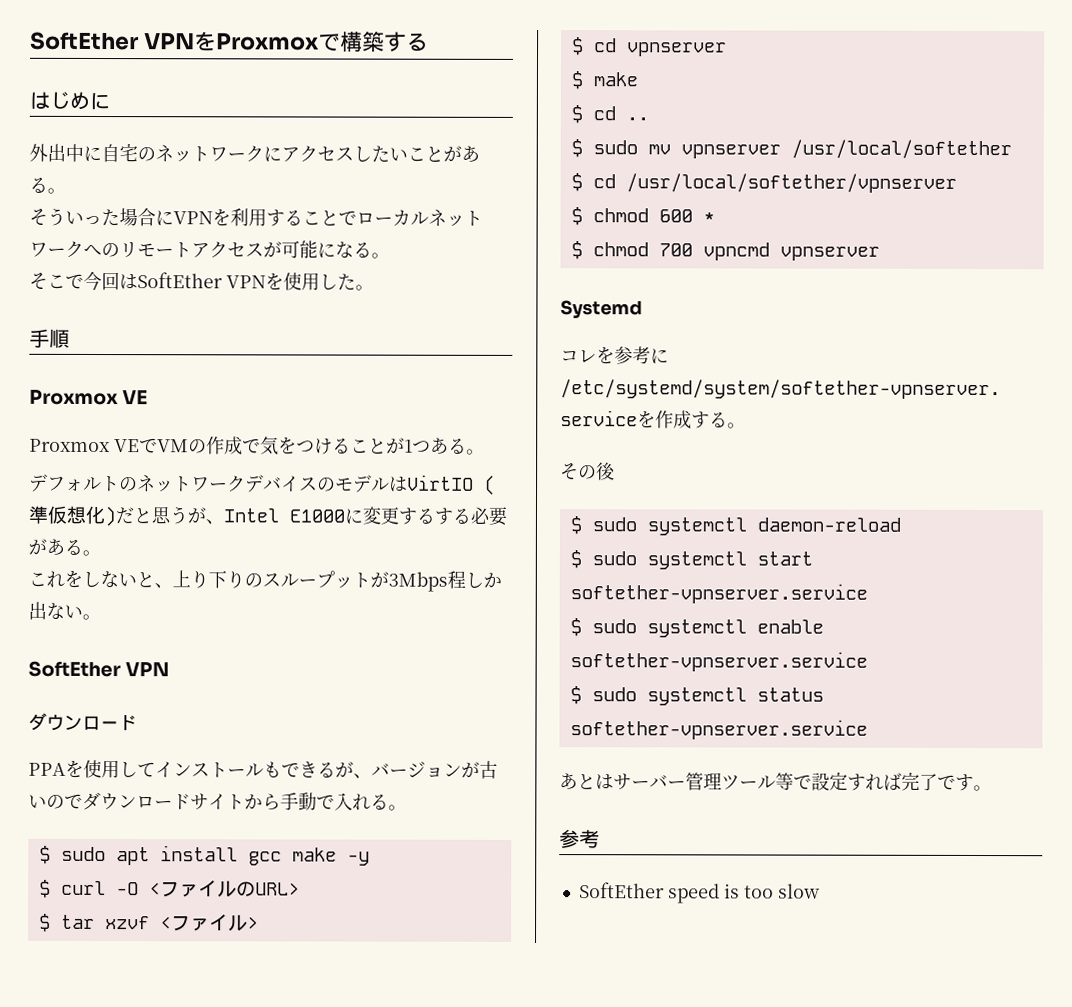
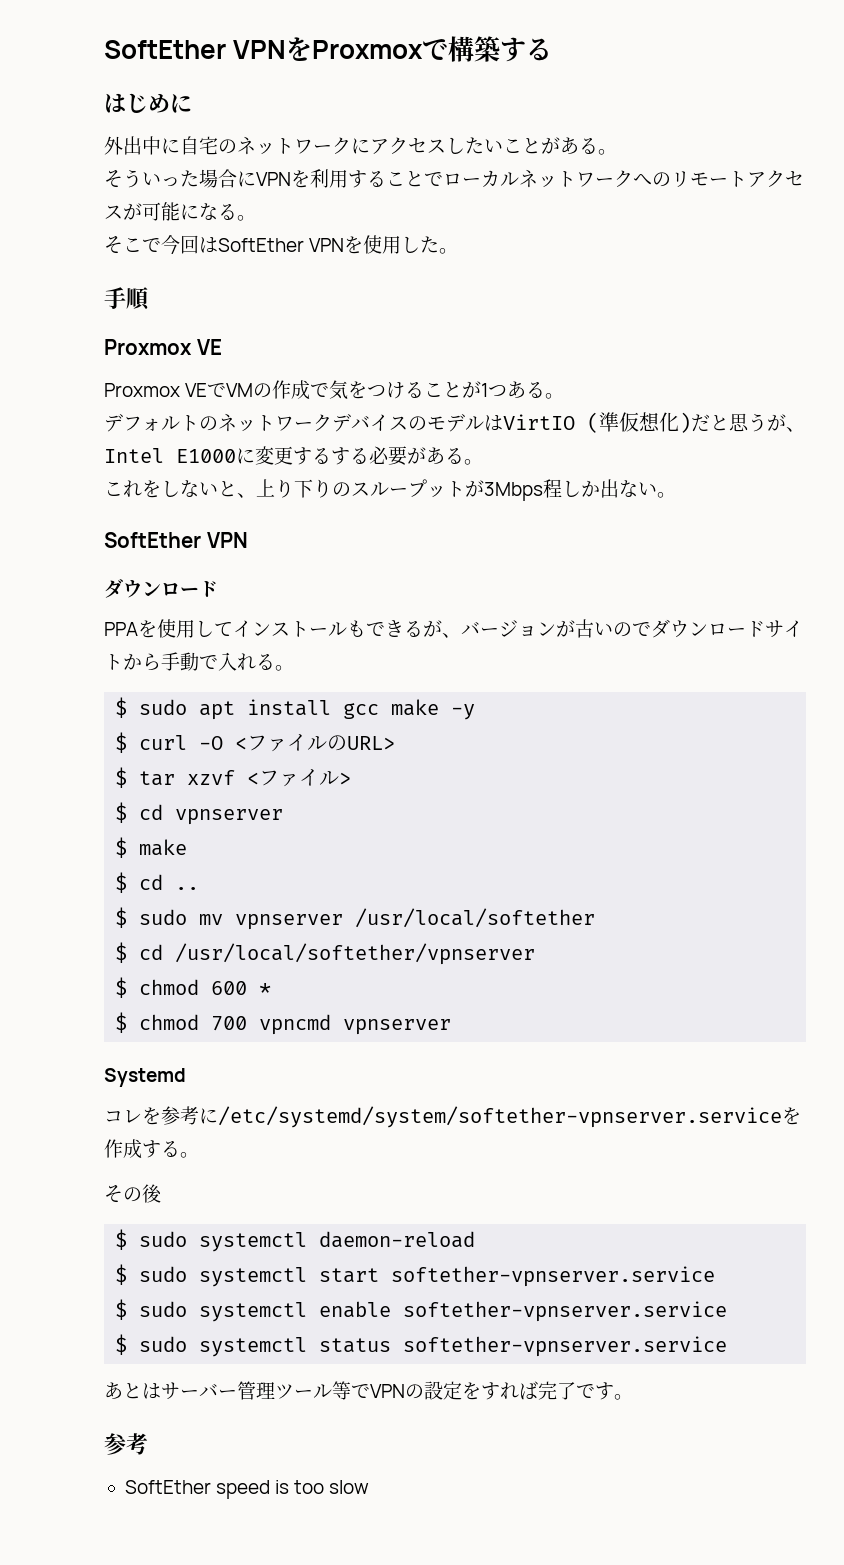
[811,771,848,791] 設定 -> [370,1381,481,1400] VPNの設定を

